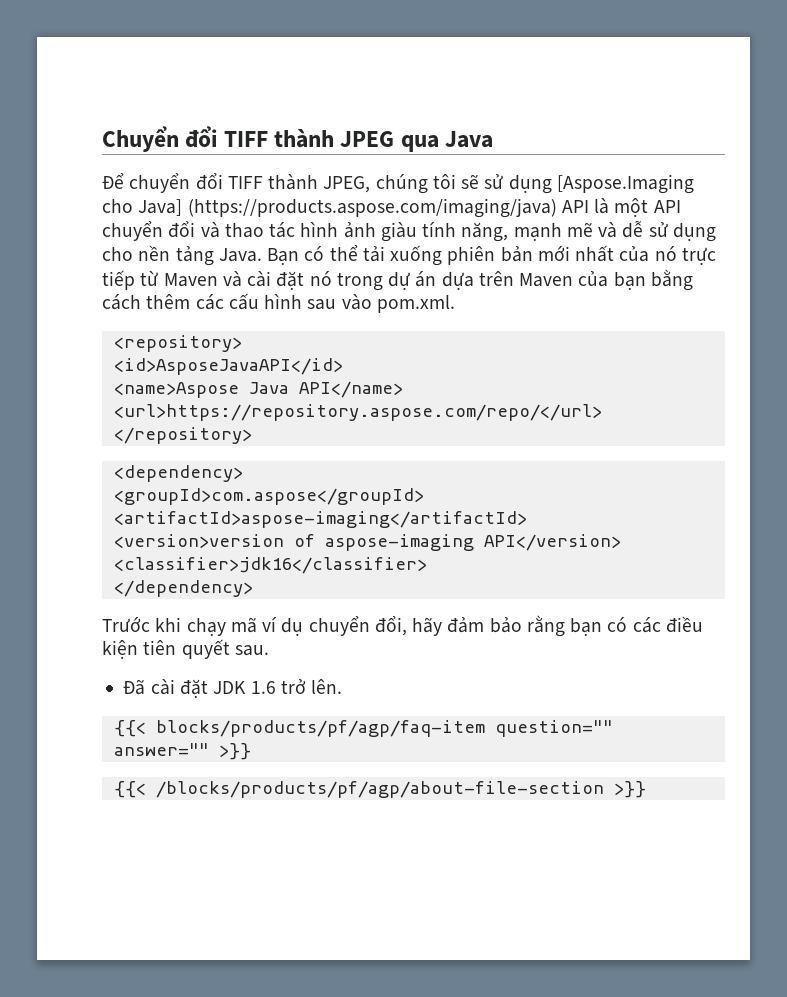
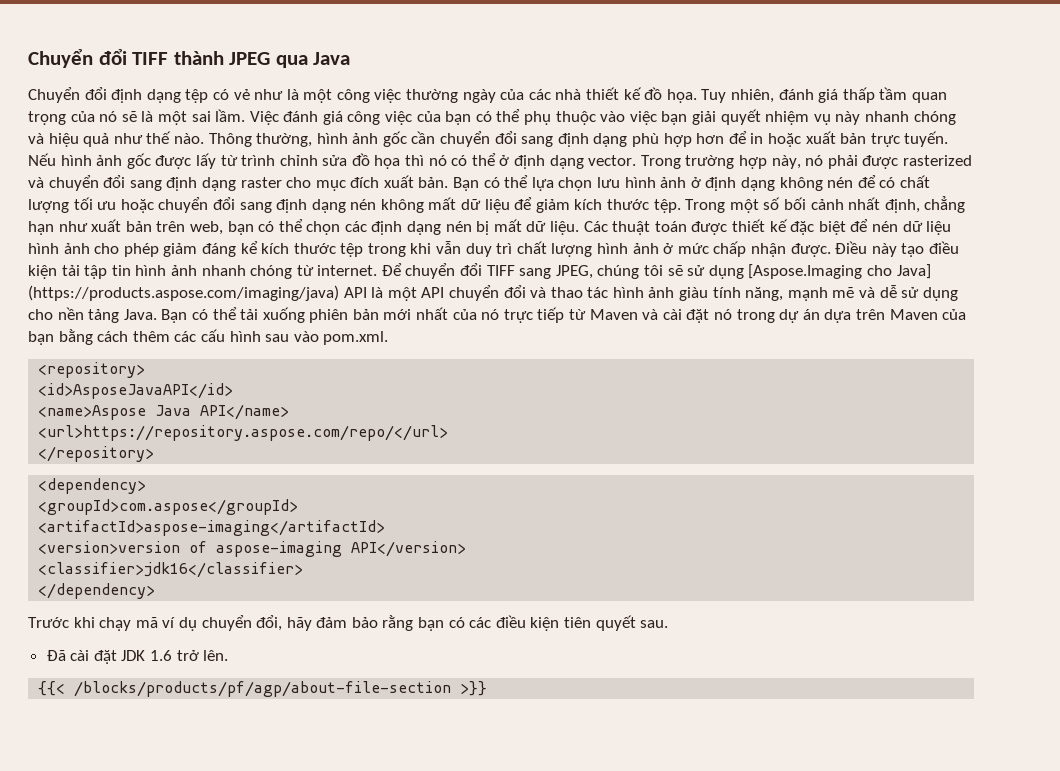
(494, 139) none -> [28,87,947,103] [28,109,956,125] [28,131,949,147] [28,153,972,169] [28,175,930,191] [28,196,966,213] [28,219,952,235] [28,241,959,257] [28,265,378,279] Chuyển đổi định dạng tệp có vẻ như là một công việc thường ngày của các nhà thiết kế đồ họa. Tuy nhiên, đánh giá thấp tầm quan trọng của nó sẽ là một sai lầm. Việc đánh giá công việc của bạn có thể phụ thuộc vào việc bạn giải quyết nhiệm vụ này nhanh chóng và hiệu quả như thế nào. Thông thường, hình ảnh gốc cần chuyển đổi sang định dạng phù hợp hơn để in hoặc xuất bản trực tuyến. Nếu hình ảnh gốc được lấy từ trình chỉnh sửa đồ họa thì nó có thể ở định dạng vector. Trong trường hợp này, nó phải được rasterized và chuyển đổi sang định dạng raster cho mục đích xuất bản. Bạn có thể lựa chọn lưu hình ảnh ở định dạng không nén để có chất lượng tối ưu hoặc chuyển đổi sang định dạng nén không mất dữ liệu để giảm kích thước tệp. Trong một số bối cảnh nhất định, chẳng hạn như xuất bản trên web, bạn có thể chọn các định dạng nén bị mất dữ liệu. Các thuật toán được thiết kế đặc biệt để nén dữ liệu hình ảnh cho phép giảm đáng kể kích thước tệp trong khi vẫn duy trì chất lượng hình ảnh ở mức chấp nhận được. Điều này tạo điều kiện tải tập tin hình ảnh nhanh chóng từ internet.
[268,174,319,190] thành -> [519,268,552,279] sang
[113,720,613,737] [113,743,251,760] // {{< blocks/products/pf/agp/faq-item question="" answer="" >}} -> (229, 655) none

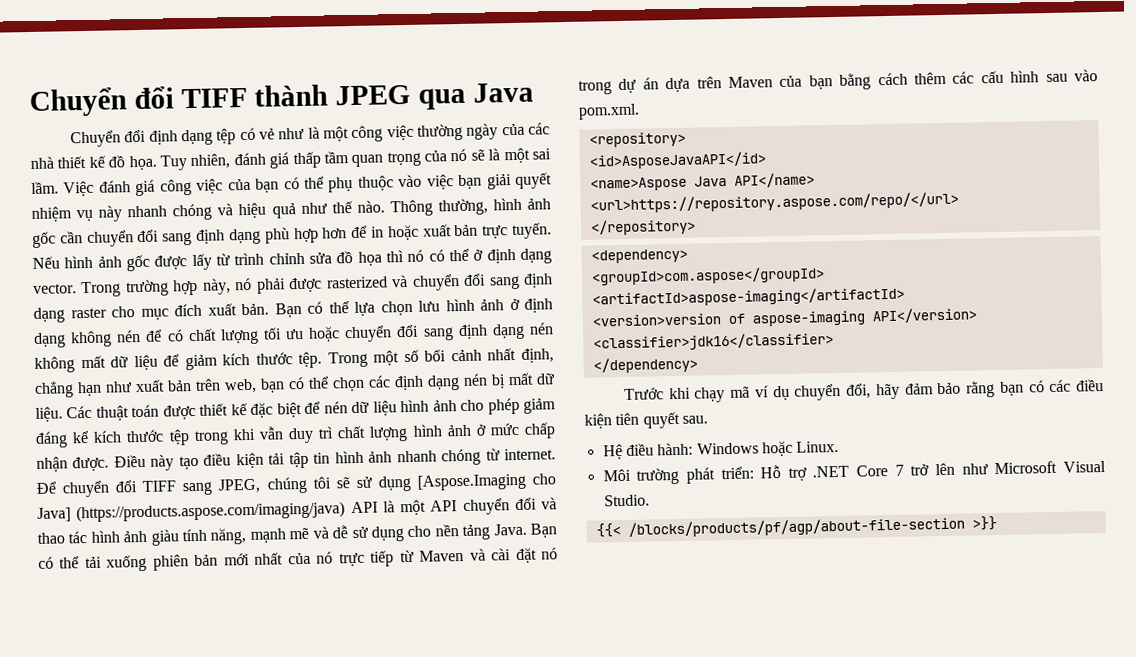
[46,650,229,664] Đã cài đặt JDK 1.6 trở lên. -> [602,440,840,460] [602,460,1106,485] [603,494,650,507] Hệ điều hành: Windows hoặc Linux. // Môi trường phát triển: Hỗ trợ .NET Core 7 trở lên như Microsoft Visual Studio.

